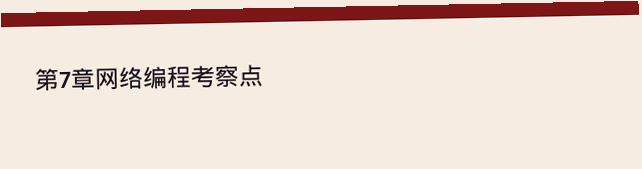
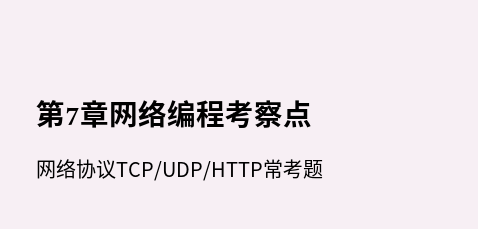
(264, 76) none -> [36,159,323,181] // 网络协议TCP/UDP/HTTP常考题

